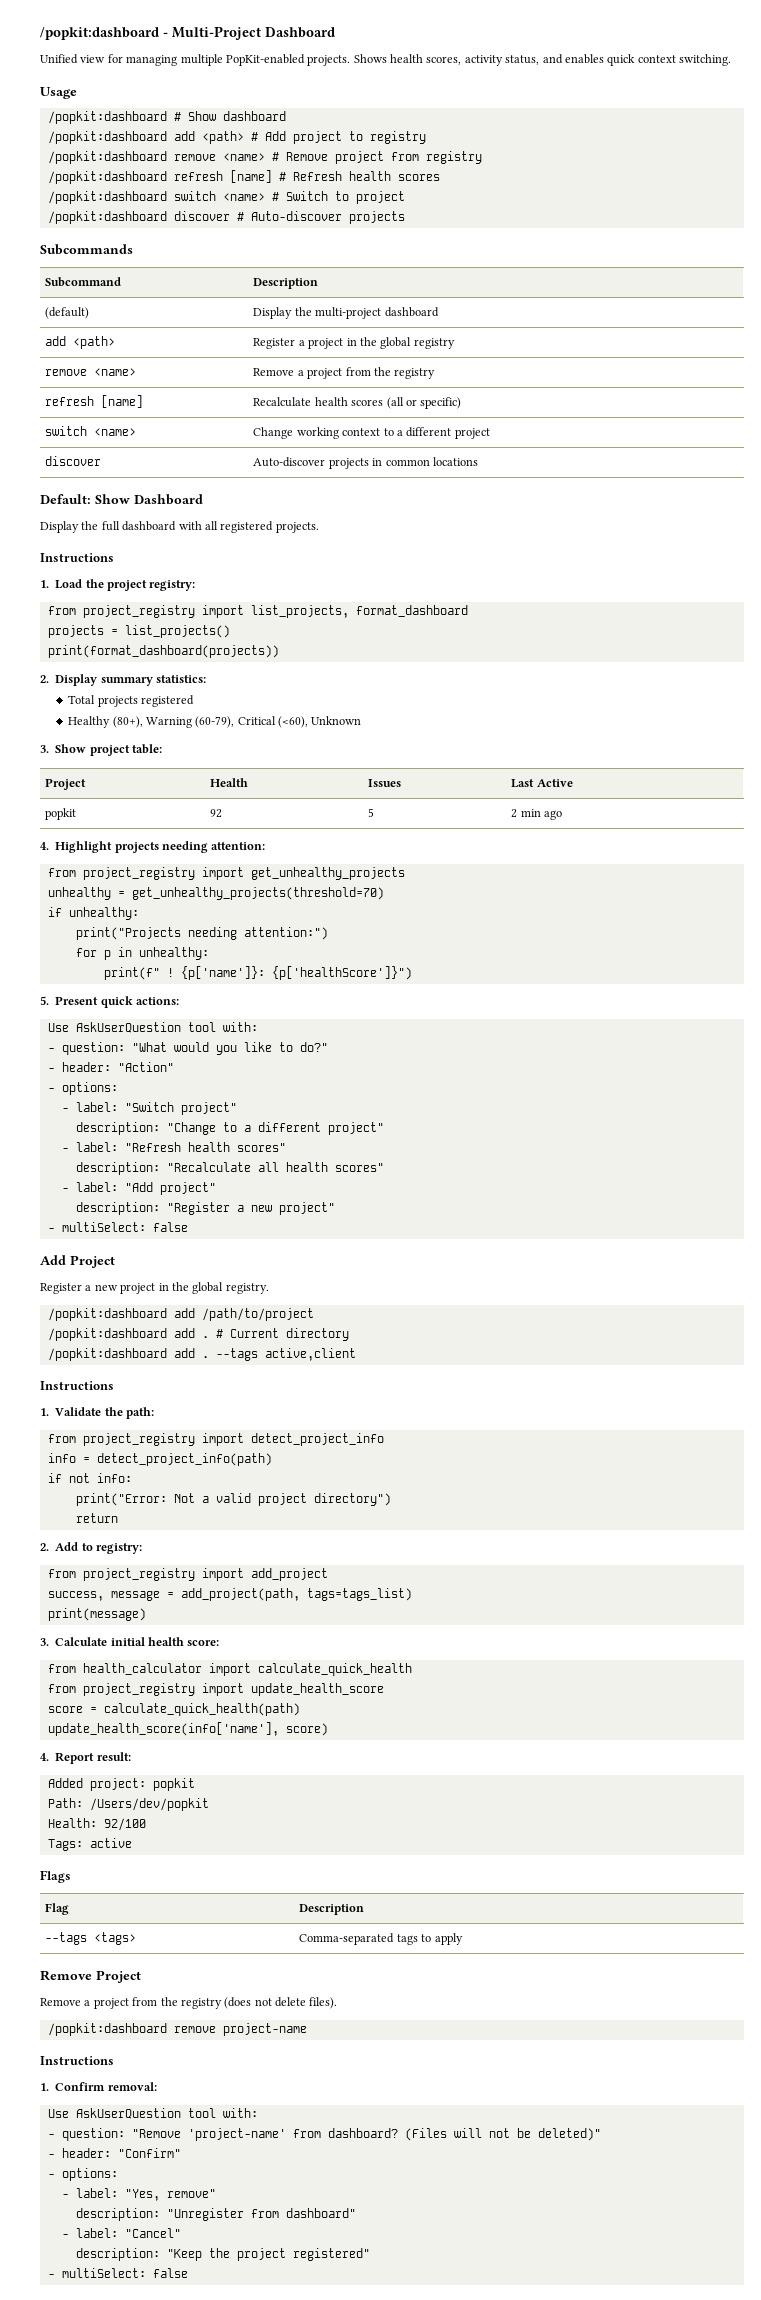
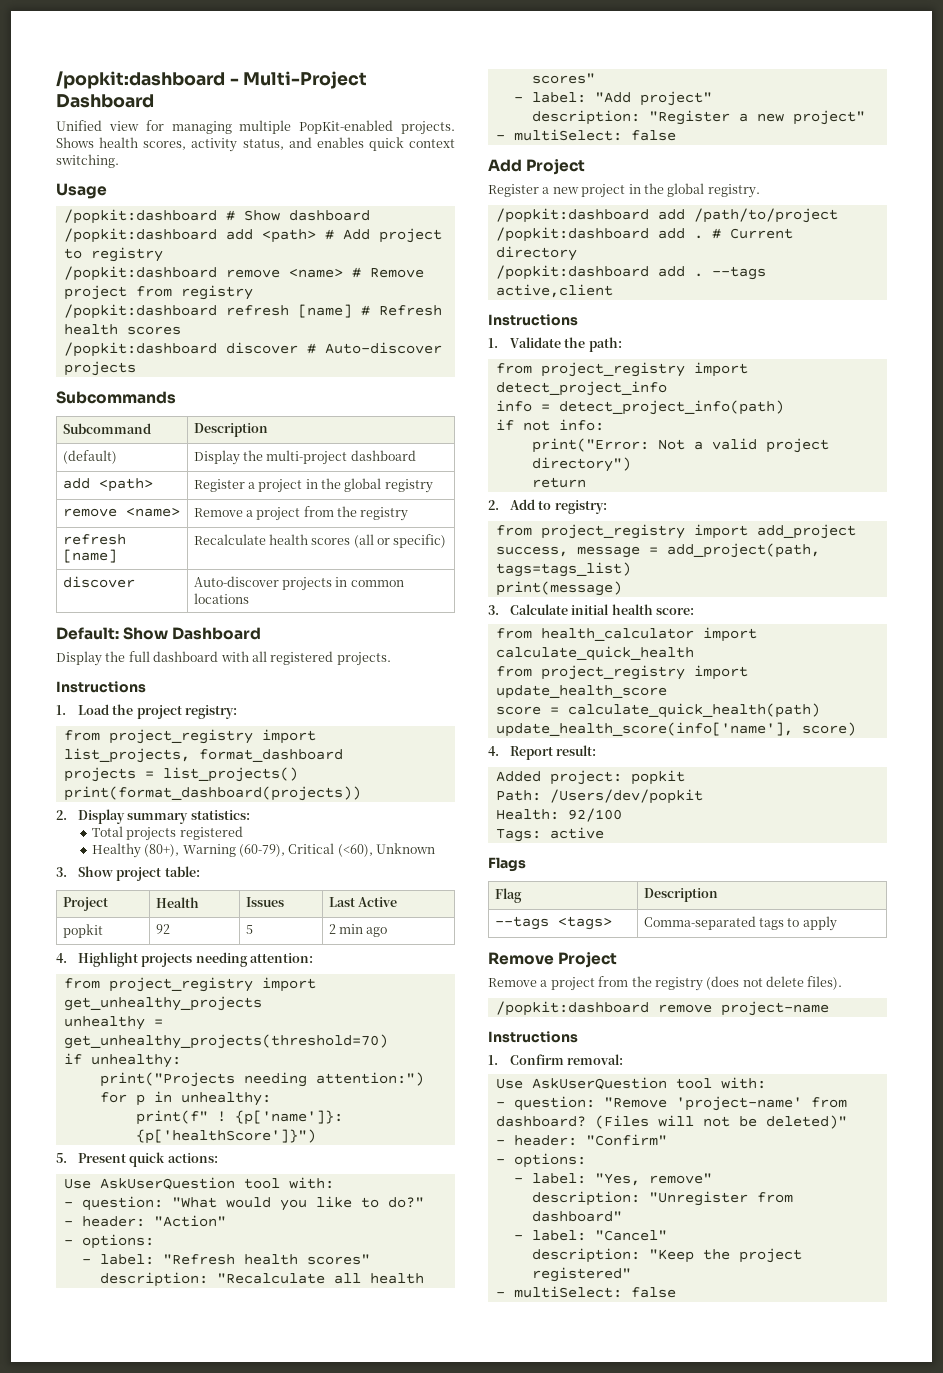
[47,191,405,204] // /popkit:dashboard switch <name> # Switch to project -> (181, 330) none
[45,426,137,436] [253,427,490,439] // switch <name> | Change working context to a different project -> (447, 541) none
[61,1102,237,1115] [75,1122,384,1135] // - label: "Switch project" // description: "Change to a different project" -> (154, 1241) none

